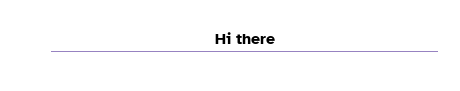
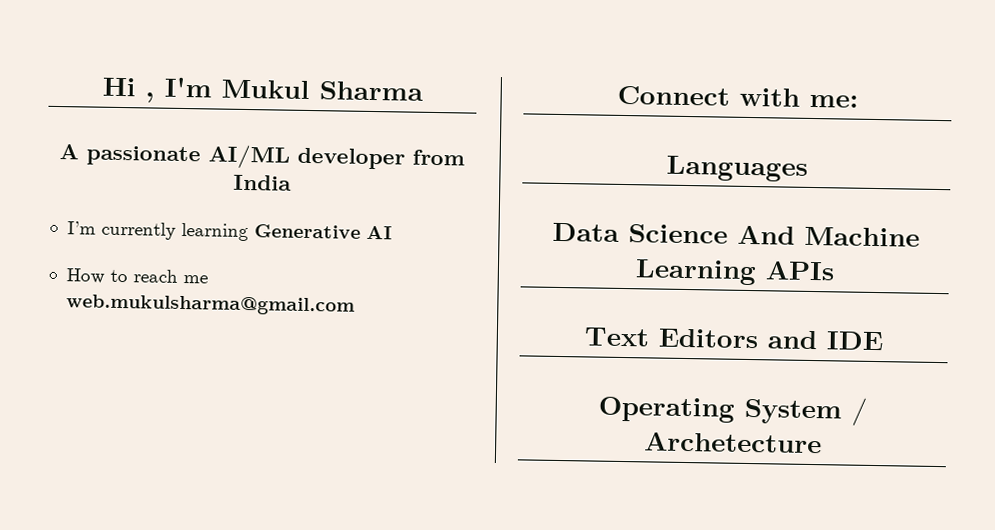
[235,34,275,44] there -> [145,76,424,103] [58,144,465,170] [232,174,292,191] [66,221,392,242] [65,268,208,284] [65,294,355,316] [616,85,859,108] [665,155,808,182] [551,222,920,247] [635,259,835,286] [584,327,883,351] [597,396,868,426] [643,431,822,454] , I'm Mukul Sharma // A passionate AI/ML developer from India // I’m currently learning Generative AI // How to reach me web.mukulsharma@gmail.com // Connect with me: // Languages // Data Science And Machine Learning APIs // Text Editors and IDE // Operating System / Archetecture

